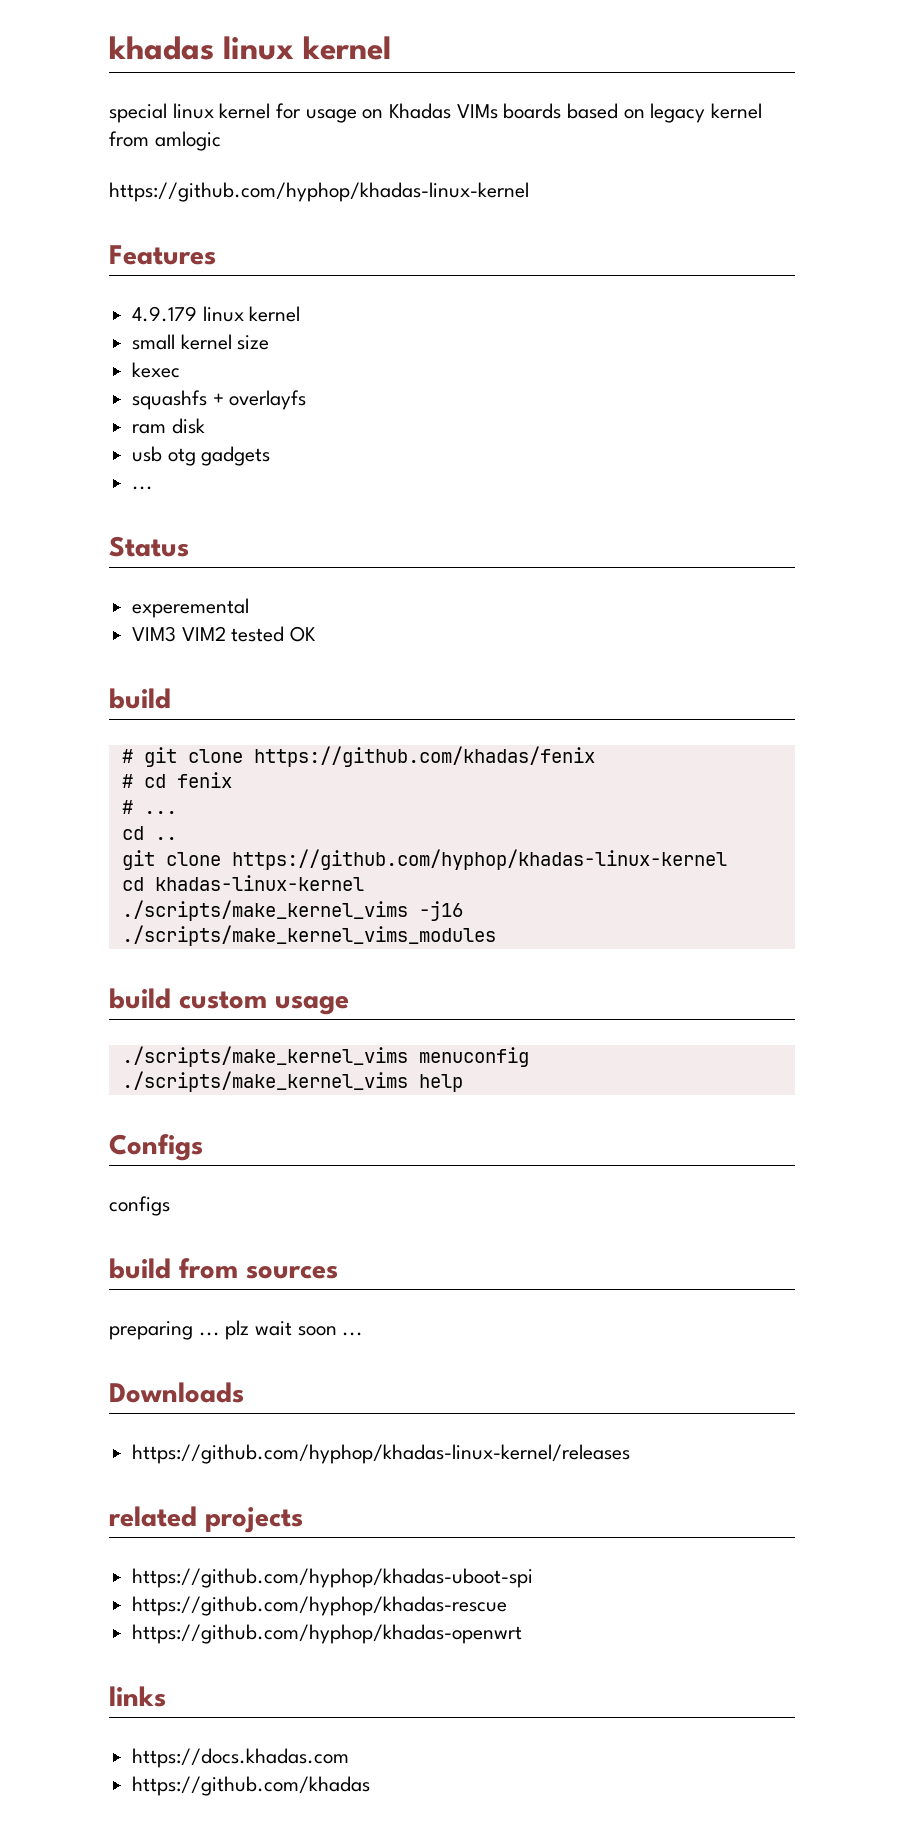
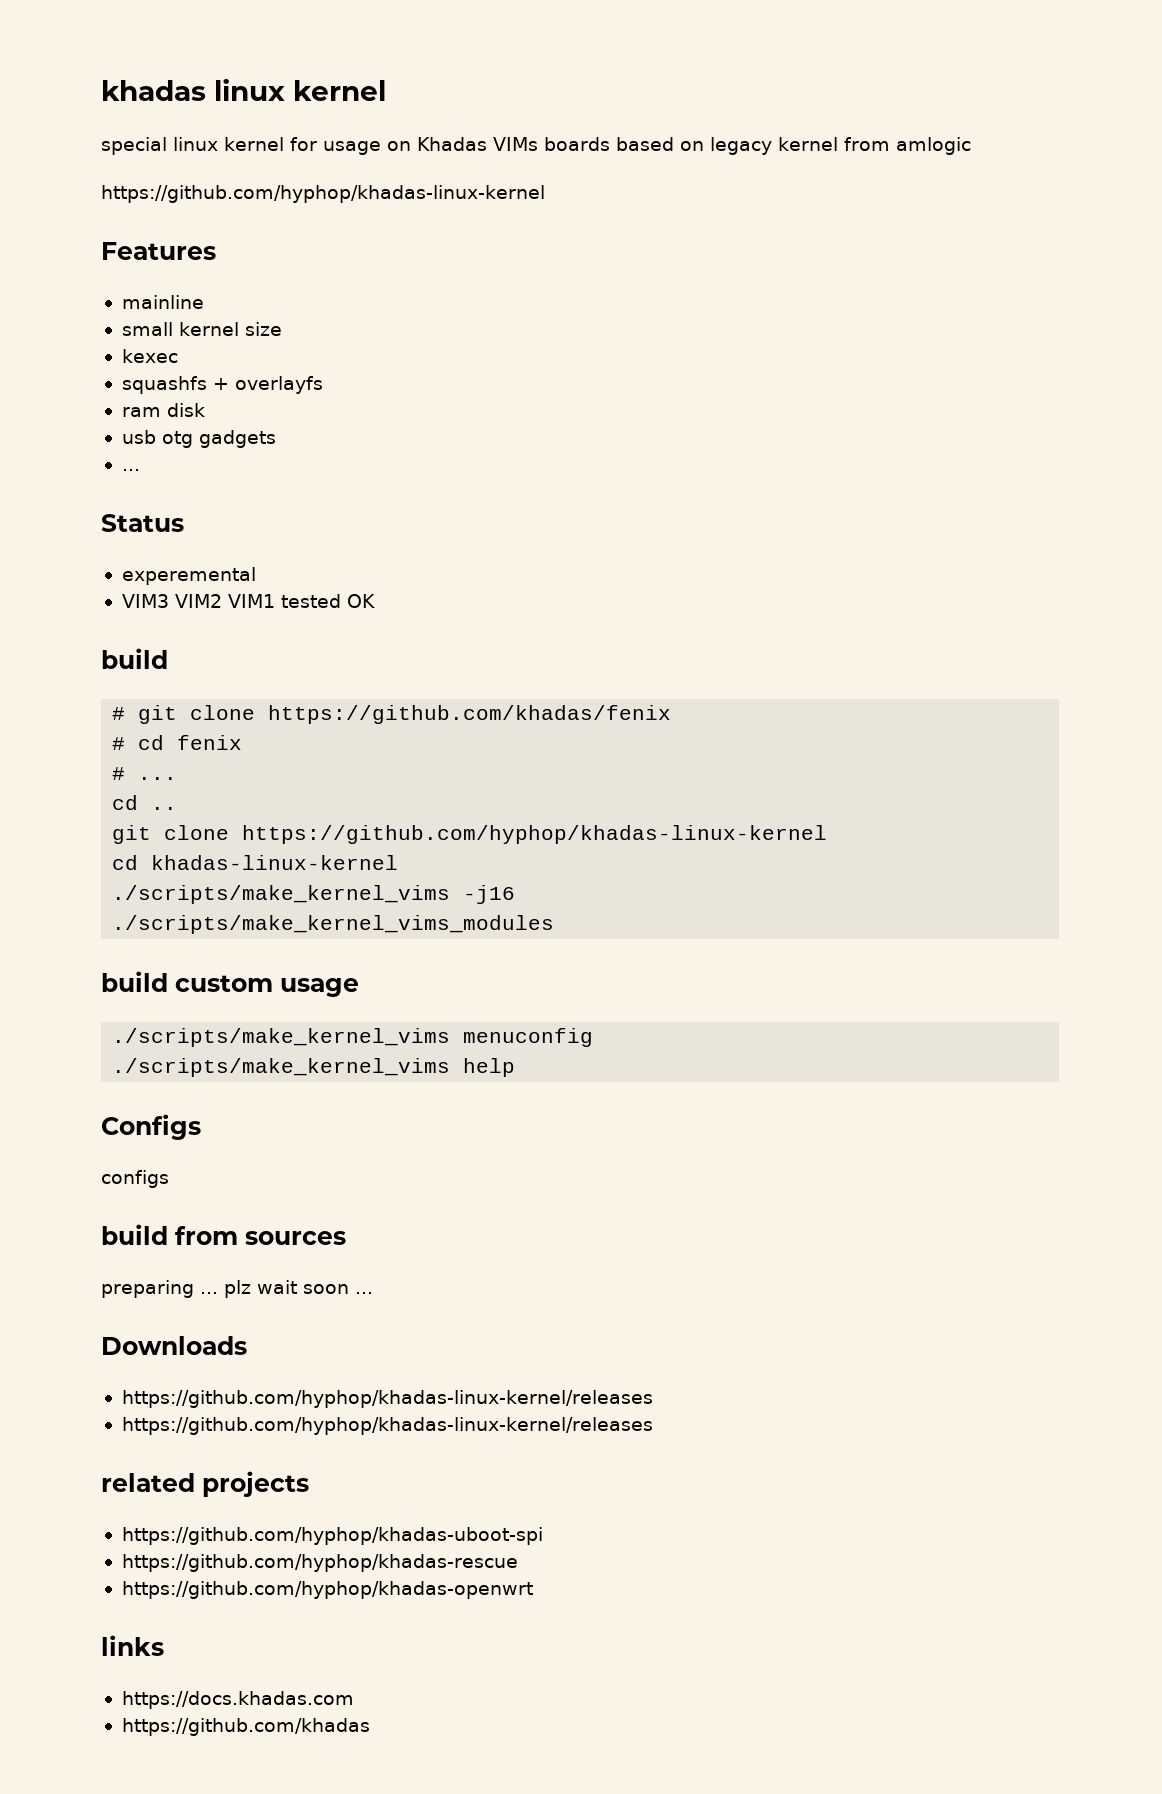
[132,306,301,322] 4.9.179 linux kernel -> [121,295,204,309] mainline
(226, 633) none -> [227,594,275,608] VIM1
(631, 1454) none -> [121,1417,653,1435] // https://github.com/hyphop/khadas-linux-kernel/releases

